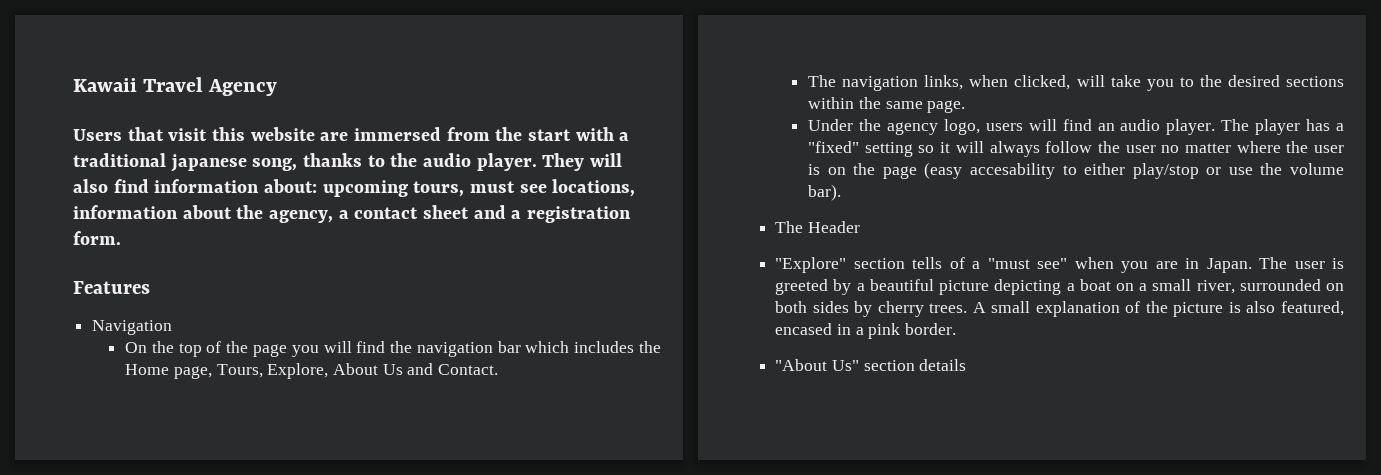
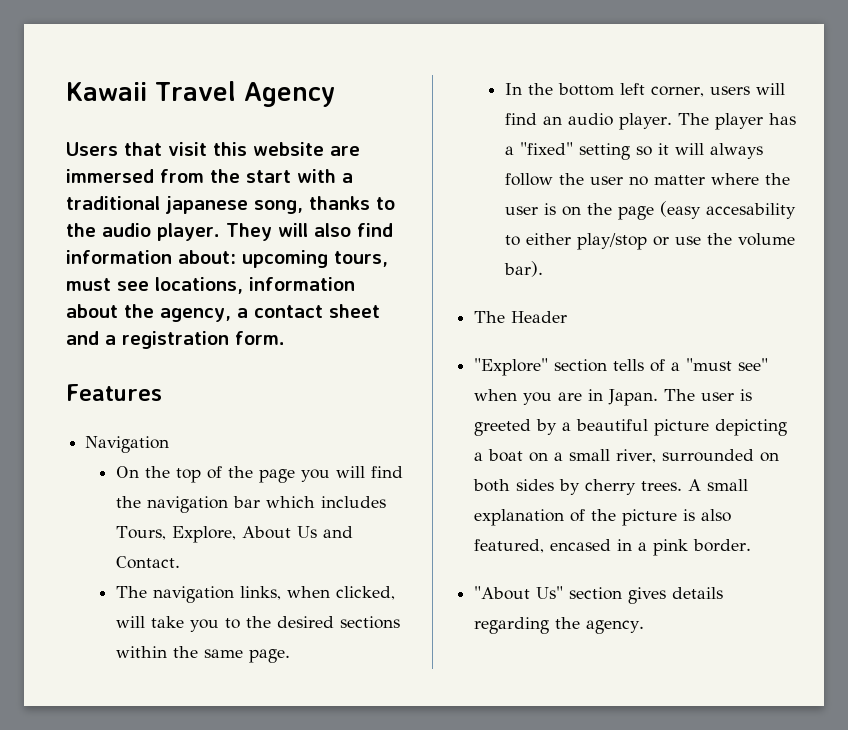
[639,341,661,353] [125,364,212,379] the Home page, -> (386, 502) none
[808,119,980,135] Under the agency logo, -> [504,83,704,97] In the bottom left corner,
[919,359,967,371] details -> [628,587,724,604] [474,617,645,634] gives details regarding the agency.

